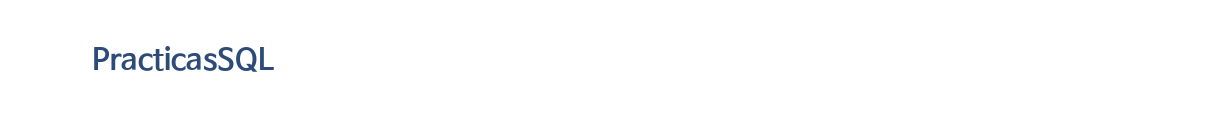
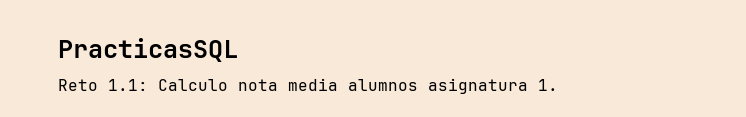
(274, 59) none -> [58,78,558,94] // Reto 1.1: Calculo nota media alumnos asignatura 1.

